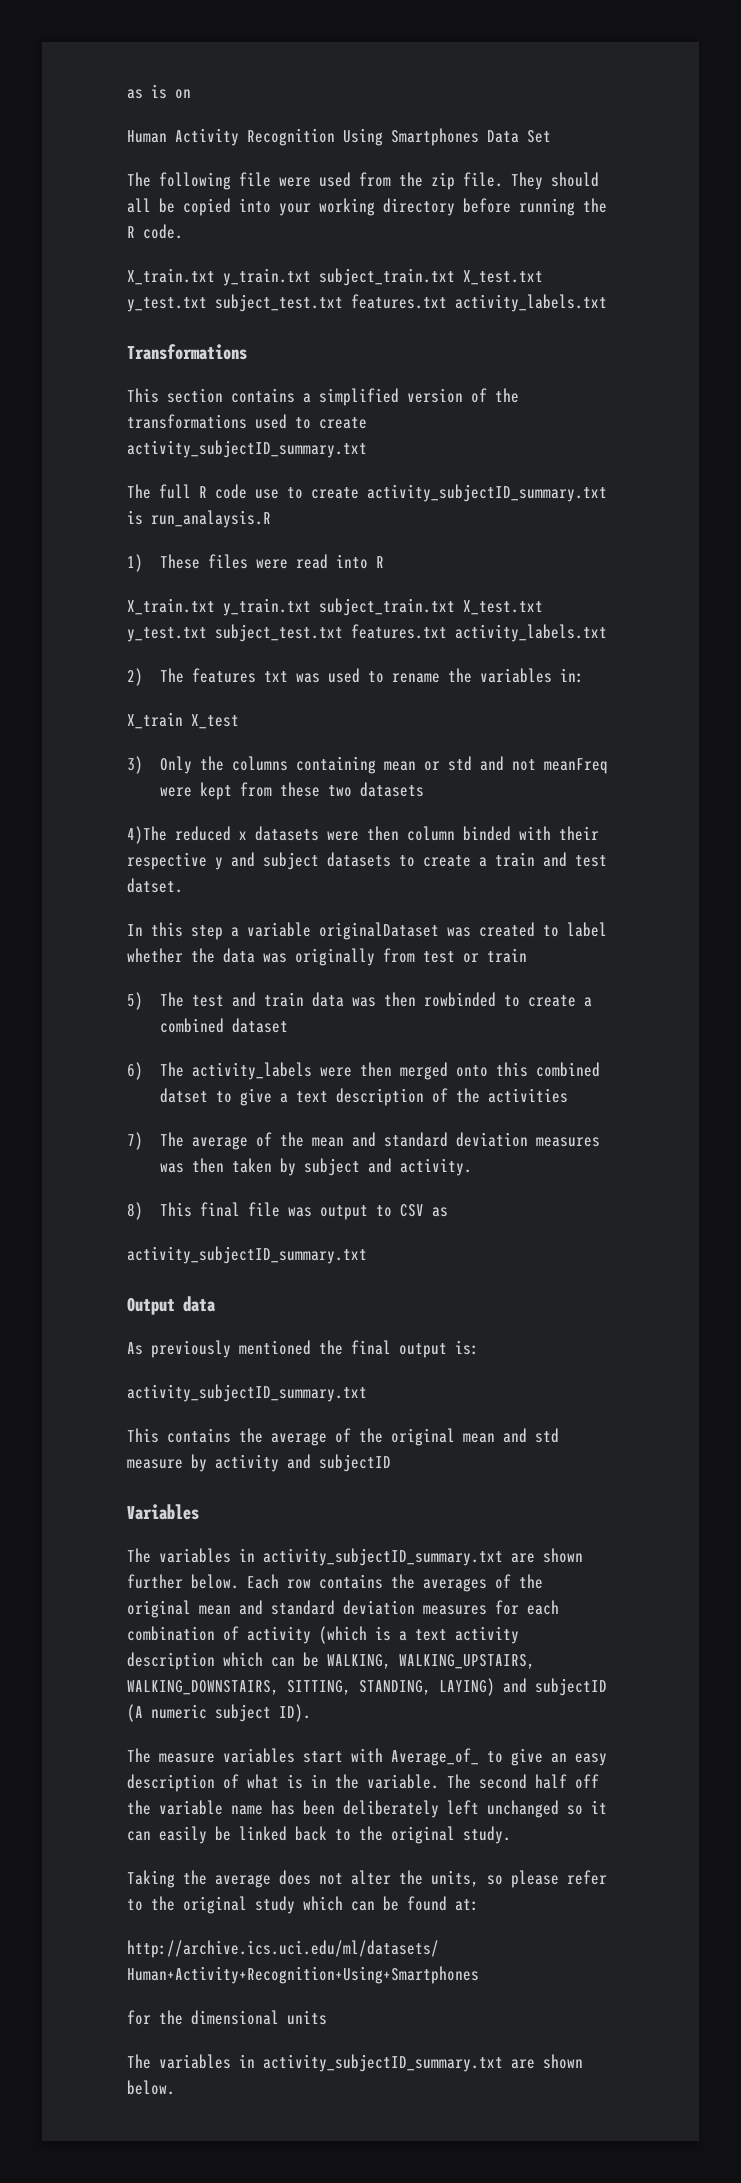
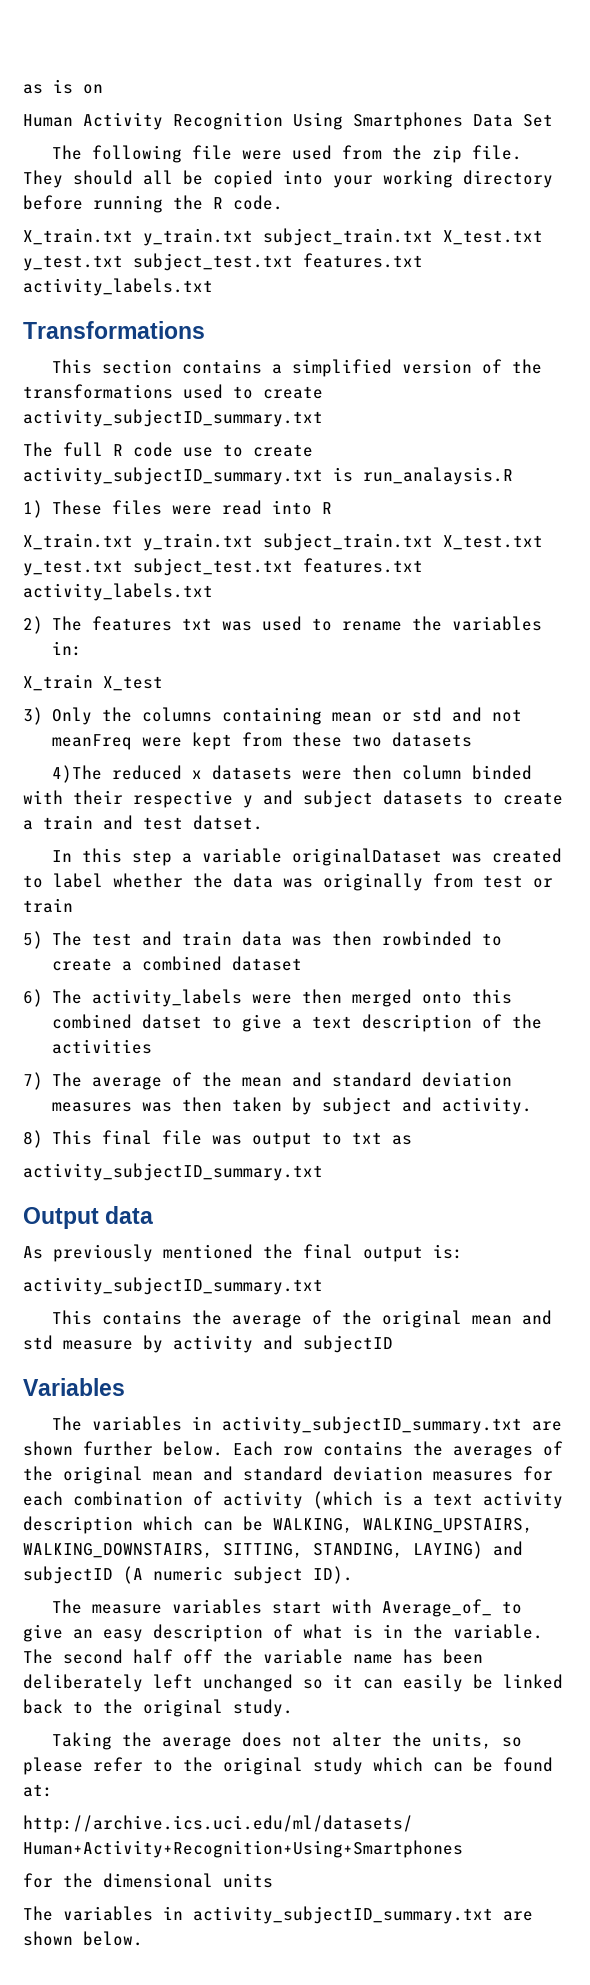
[399,1204,424,1217] CSV -> [351,1132,382,1144] txt

